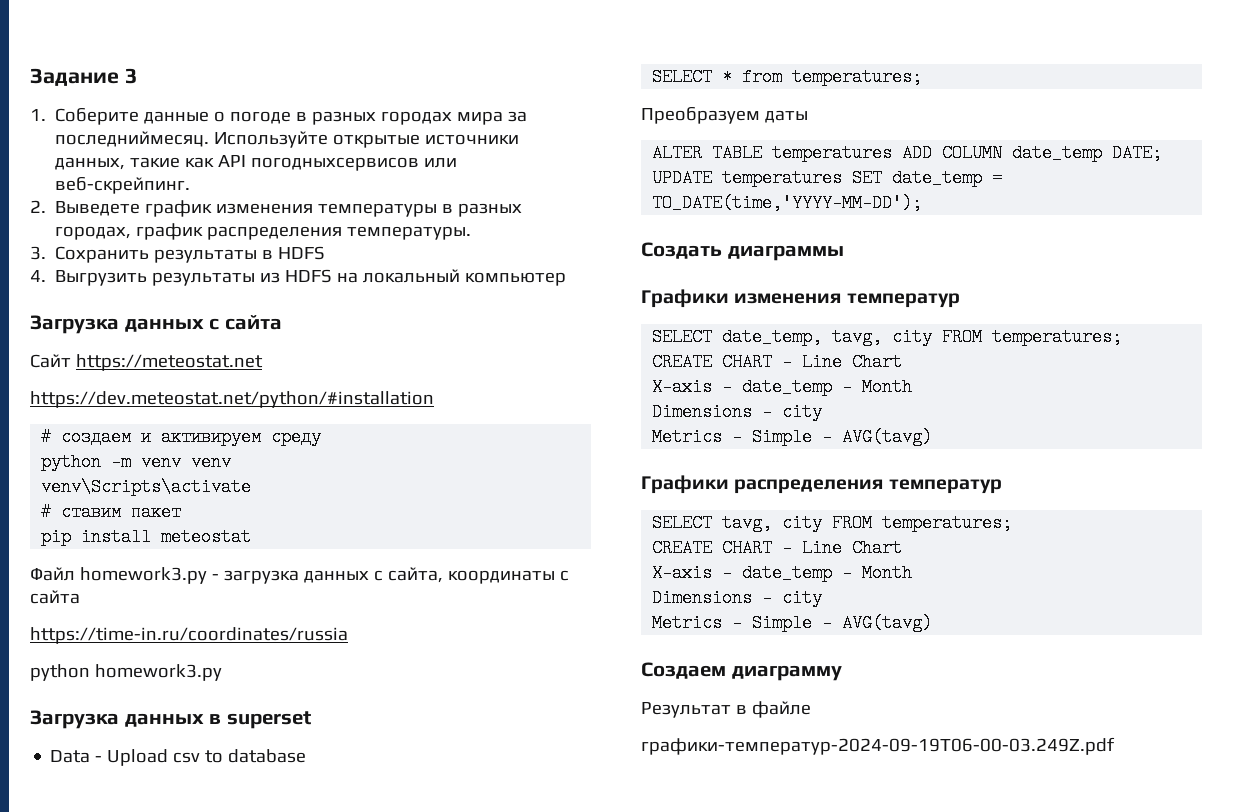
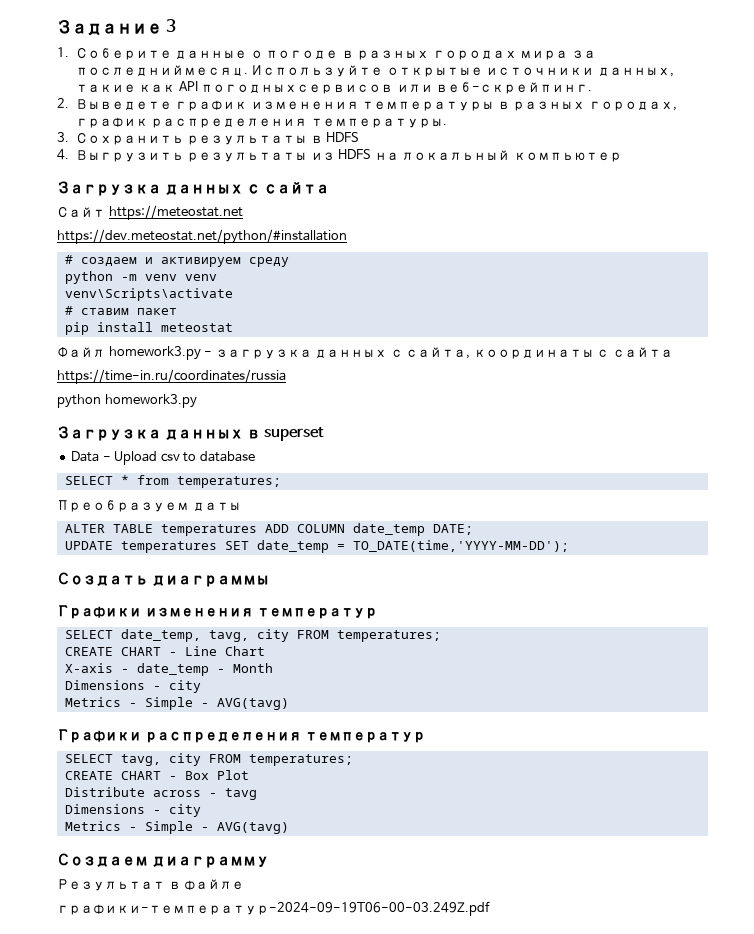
[802,539,903,557] [652,564,913,582] Line Chart // X-axis - date_temp - Month -> [184,770,249,780] [64,787,257,800] Box Plot // Distribute across - tavg

